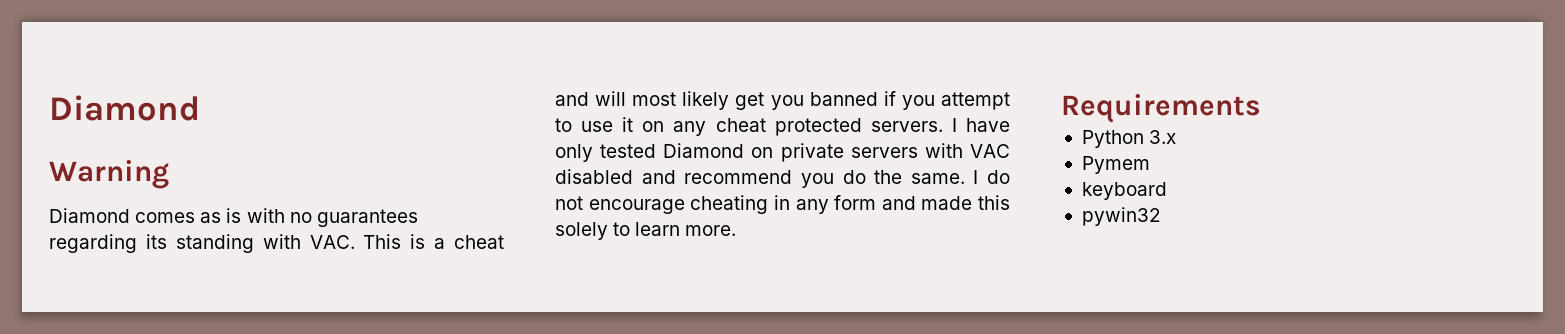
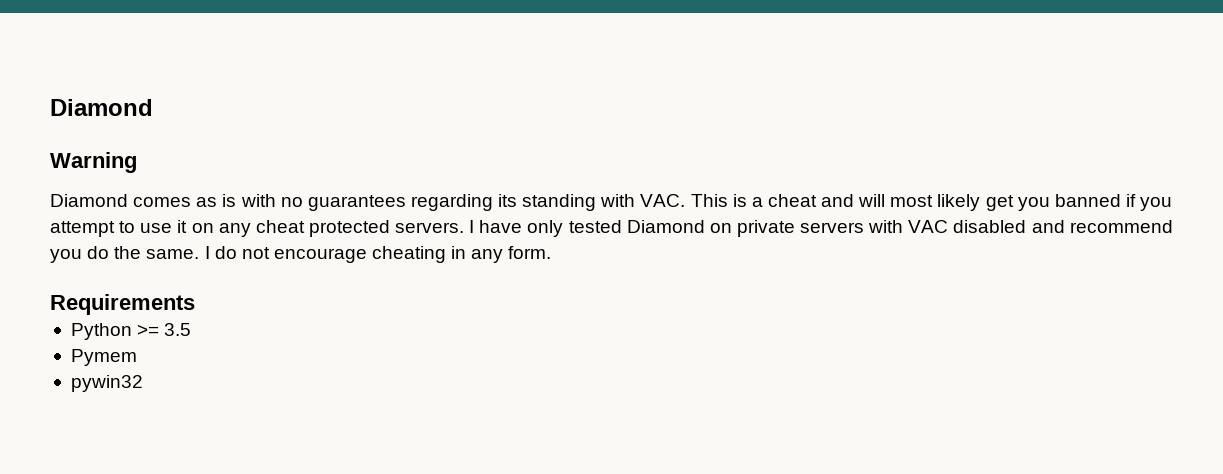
[834,195,1010,210] [555,222,737,240] form and made this solely to learn more. -> [508,246,552,259] form.
[1149,130,1177,144] 3.x -> [137,323,192,336] >= 3.5
[1081,182,1167,200] // keyboard -> (137, 357) none

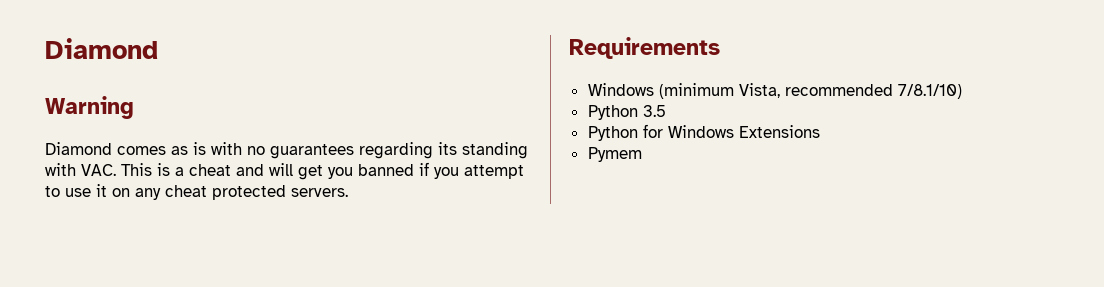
[890,194,981,211] most likely -> (293, 169) none
[469,220,1173,237] [50,246,552,263] [50,294,195,315] [70,323,160,340] I have only tested Diamond on private servers with VAC disabled and recommend you do the same. I do not encourage cheating in any form. // Requirements // Python >= -> [569,37,720,59] [587,83,962,99] [587,105,638,120] // Requirements // Windows (minimum Vista, recommended 7/8.1/10) // Python
(192, 329) none -> [587,124,820,141] // Python for Windows Extensions
[70,375,143,392] // pywin32 -> (642, 154) none

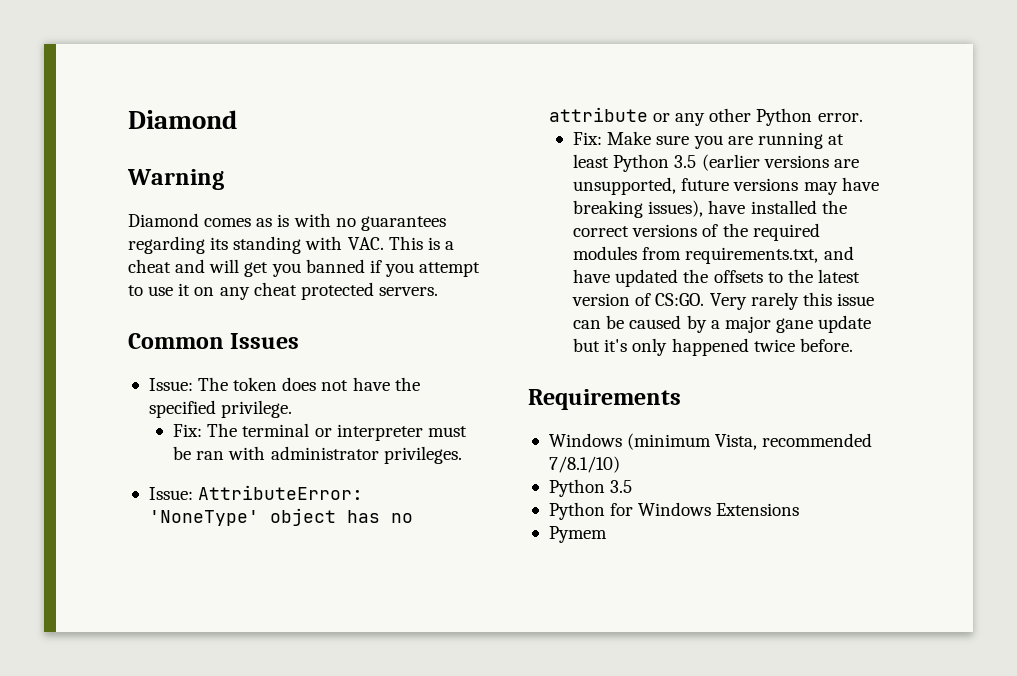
(348, 192) none -> [128,333,300,349] [148,377,420,391] [148,400,293,418] [173,423,467,441] [173,446,462,464] [148,485,364,500] [148,508,413,526] [548,107,863,126] [573,131,844,149] [573,154,859,172] [573,177,879,195] [573,200,847,218] [573,223,820,241] [573,246,854,264] [573,269,860,287] [572,292,874,310] [573,315,872,333] [573,338,853,356] // Common Issues // Issue: The token does not have the specified privilege. // Fix: The terminal or interpreter must be ran with administrator privileges. // Issue: AttributeError: 'NoneType' object has no attribute or any other Python error. // Fix: Make sure you are running at least Python 3.5 (earlier versions are unsupported, future versions may have breaking issues), have installed the correct versions of the required modules from requirements.txt, and have updated the offsets to the latest version of CS:GO. Very rarely this issue can be caused by a major gane update but it's only happened twice before.

